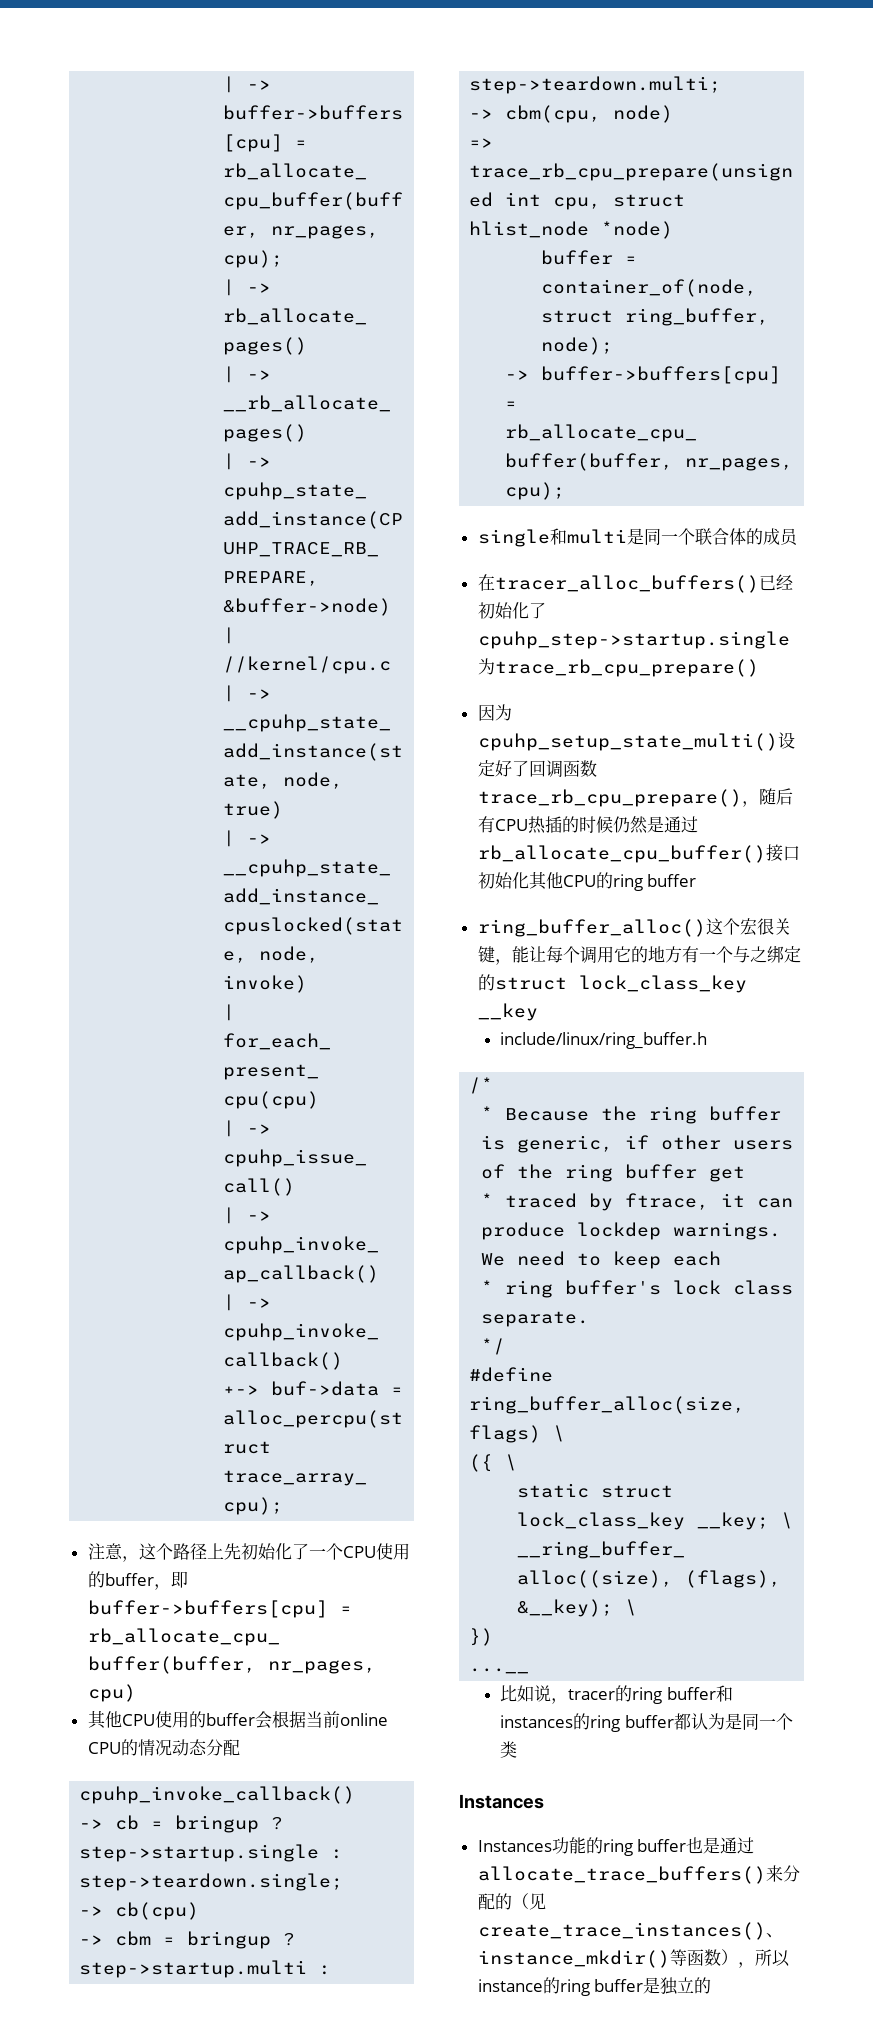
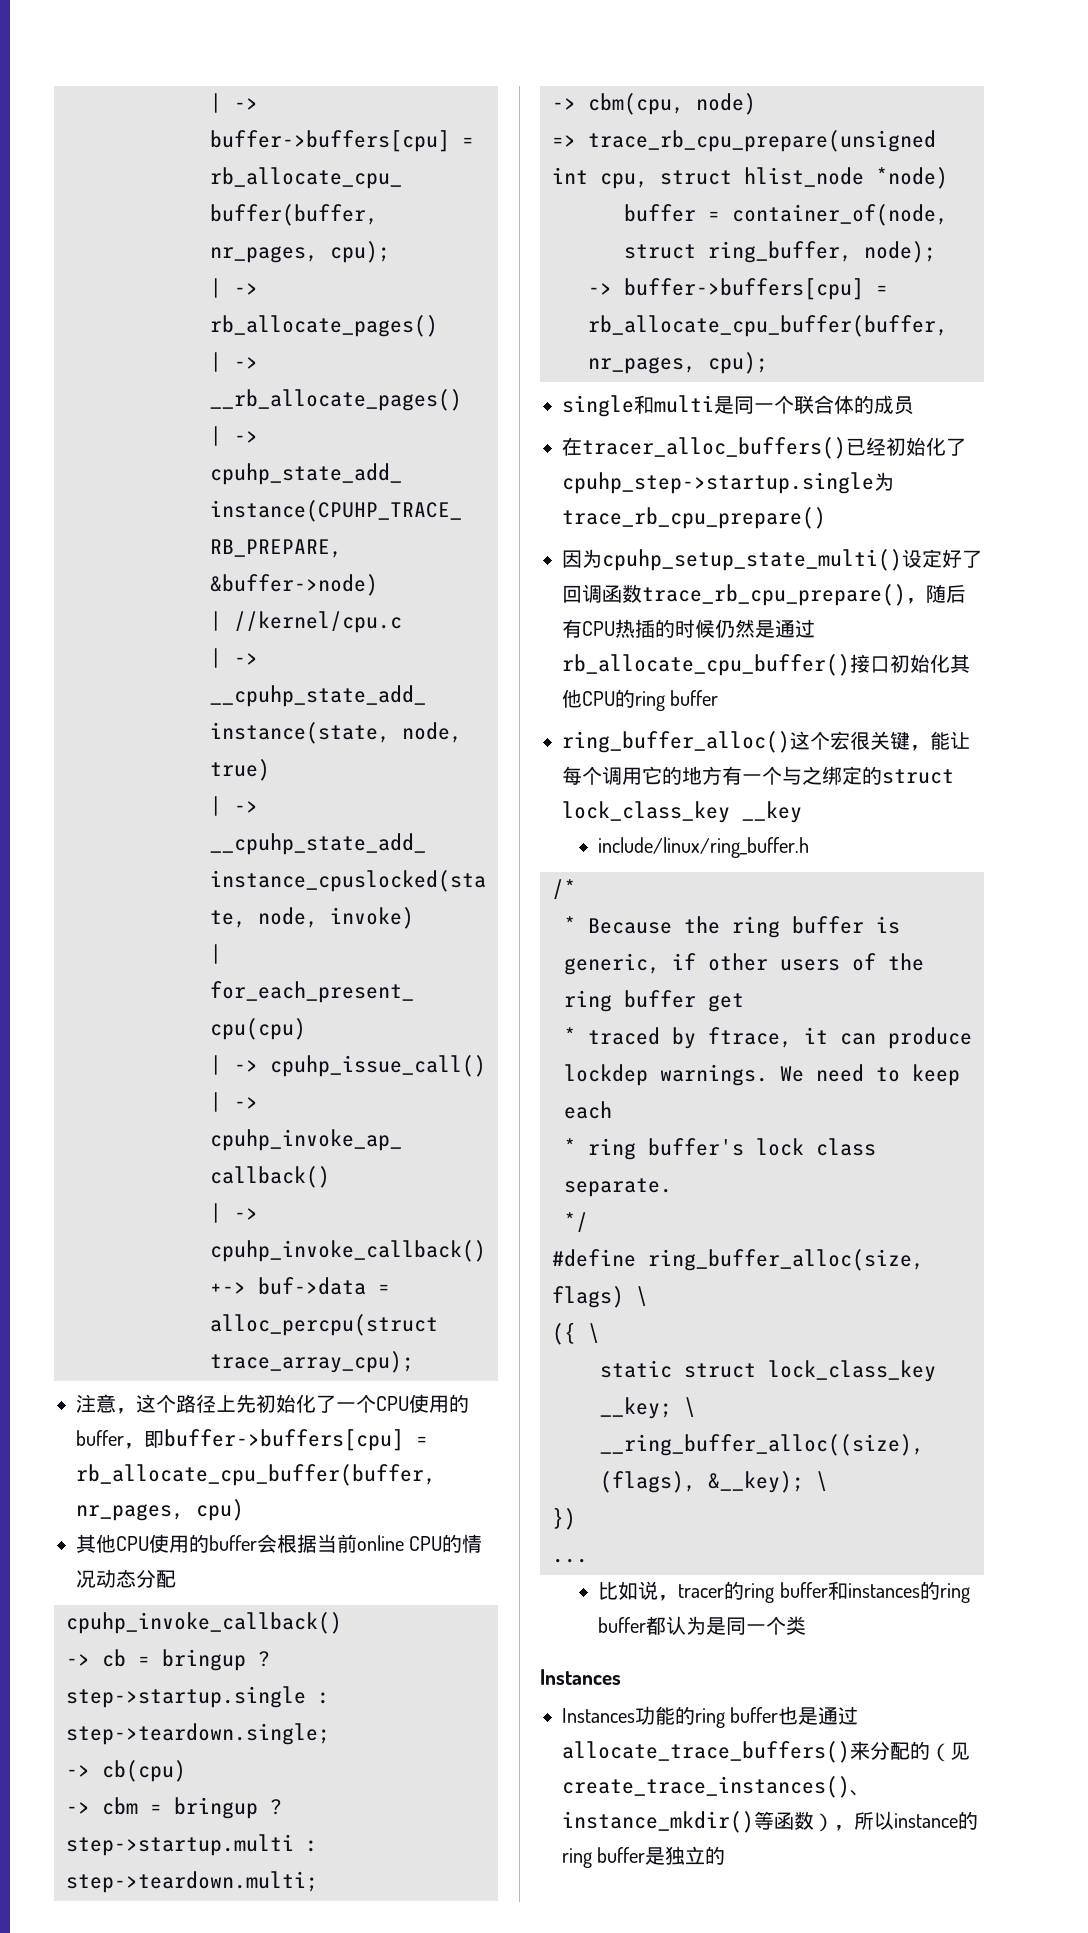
[469,1668,530,1674] ...__ -> [552,1558,588,1563] ...

